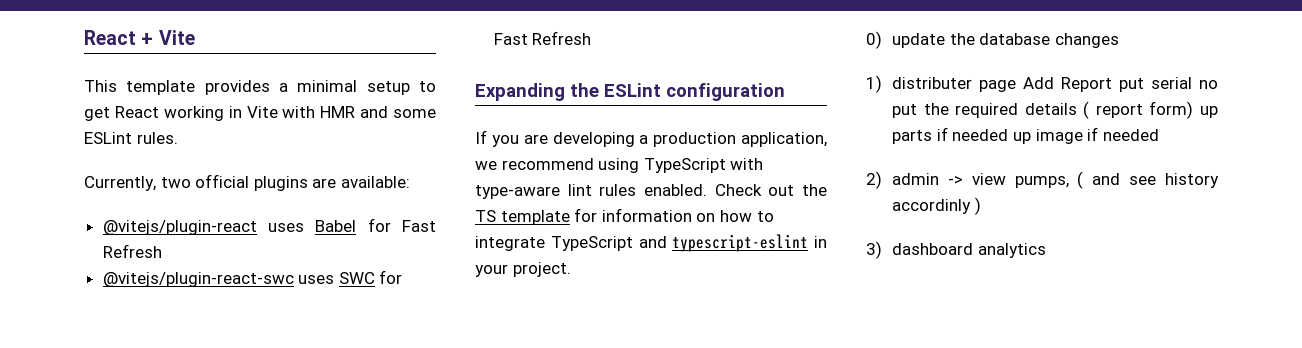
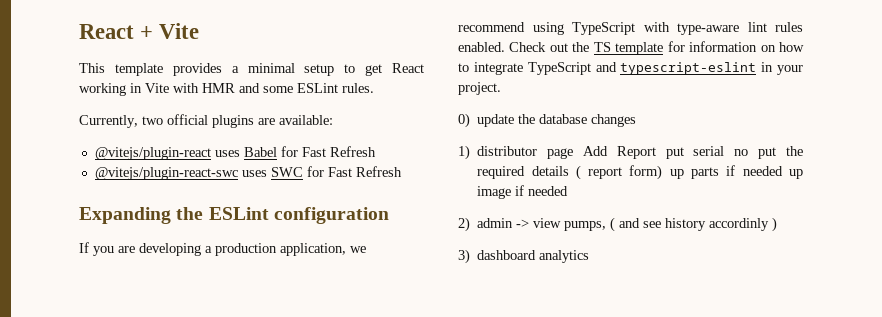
[892,77,973,89] distributer -> [477,146,538,156] distributor

